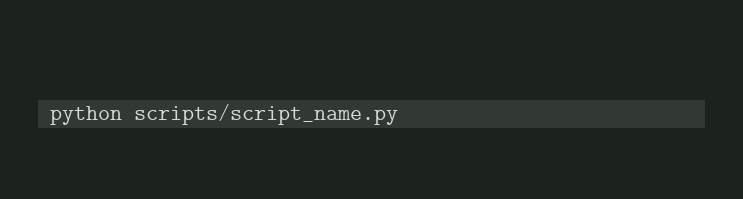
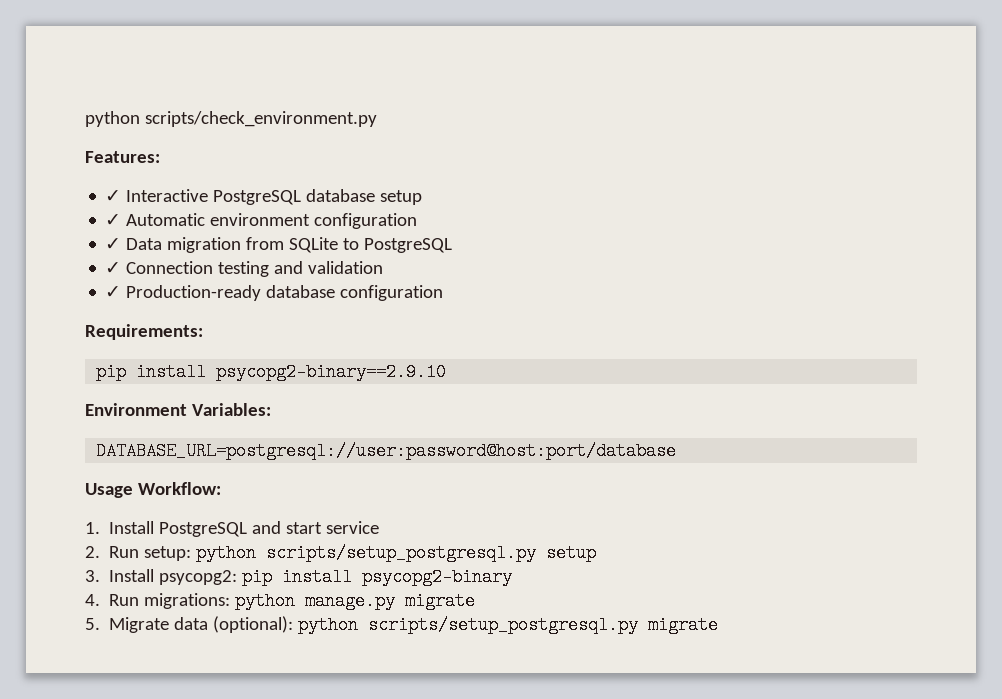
[50,104,399,125] python scripts/script_name.py -> [85,111,377,127] [85,151,160,163] [105,189,423,205] [105,213,418,229] [105,237,453,253] [105,261,384,277] [105,285,444,301] [85,324,203,340] [96,363,447,381] [85,403,271,416] [96,442,677,460] [85,482,221,498] [85,521,380,537] [85,544,597,562] [85,568,513,586] [85,592,476,610] [85,616,719,634] python scripts/check_environment.py // Features: // ✓ Interactive PostgreSQL database setup // ✓ Automatic environment configuration // ✓ Data migration from SQLite to PostgreSQL // ✓ Connection testing and validation // ✓ Production-ready database configuration // Requirements: // pip install psycopg2-binary==2.9.10 // Environment Variables: // DATABASE_URL=postgresql://user:password@host:port/database // Usage Workflow: // 1. Install PostgreSQL and start service // 2. Run setup: python scripts/setup_postgresql.py setup // 3. Install psycopg2: pip install psycopg2-binary // 4. Run migrations: python manage.py migrate // 5. Migrate data (optional): python scripts/setup_postgresql.py migrate

